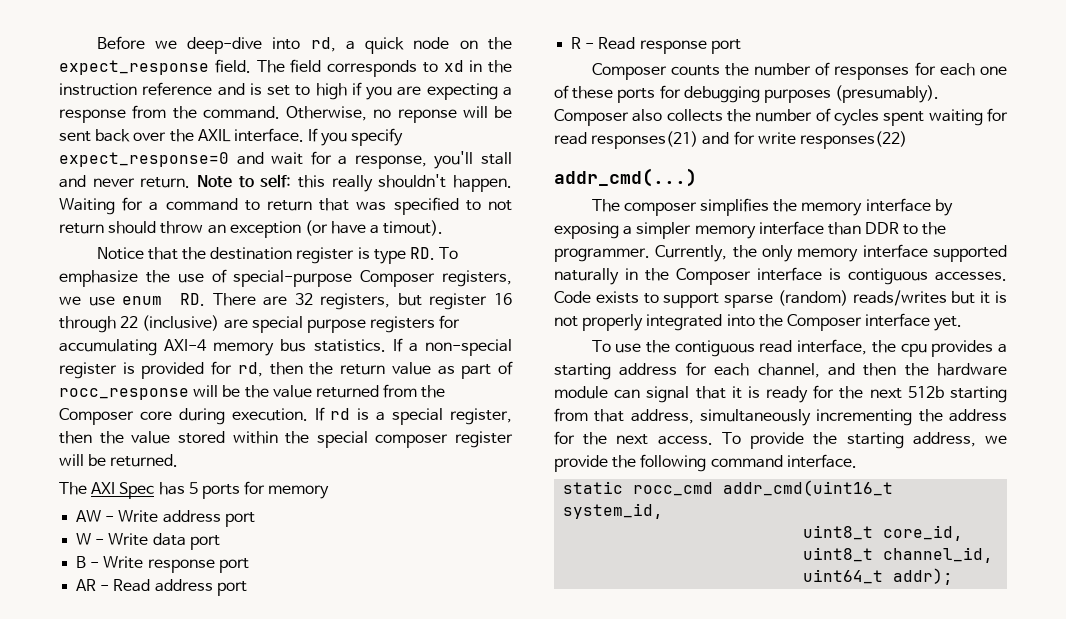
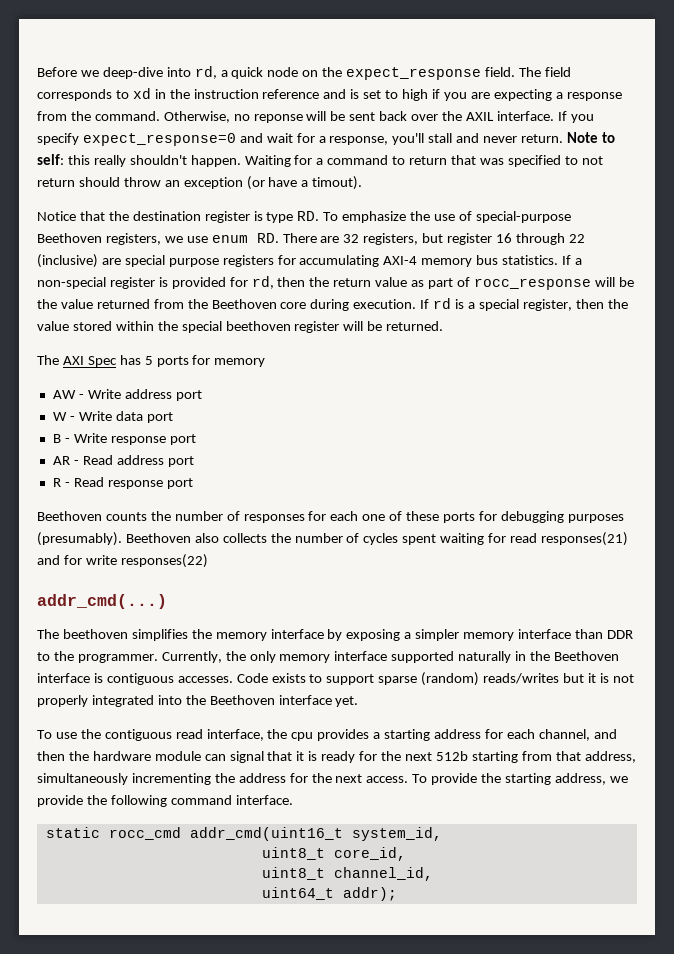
[360,270,436,287] Composer -> [37,233,102,243] Beethoven
[59,408,134,425] Composer -> [211,299,277,309] Beethoven
[375,434,449,448] composer -> [225,321,291,331] beethoven
[591,63,667,80] Composer -> [37,511,102,521] Beethoven
[554,109,629,126] Composer -> [125,533,191,543] Beethoven
[623,202,697,216] composer -> [62,629,128,639] beethoven
[676,268,751,285] Composer -> [553,651,619,661] Beethoven
[786,314,862,331] Composer -> [209,695,275,705] Beethoven

